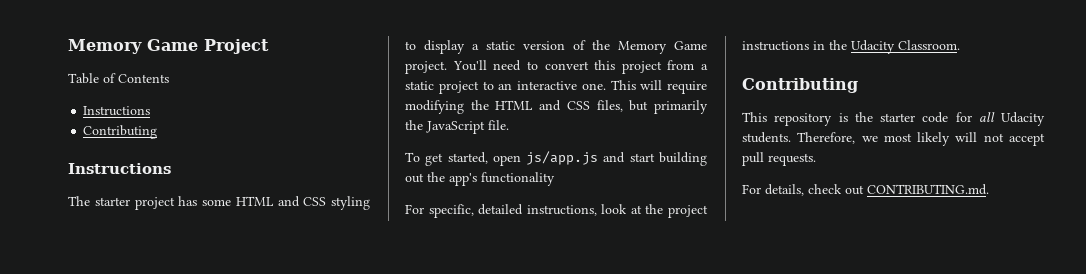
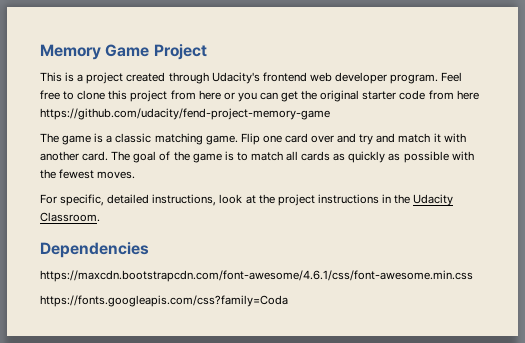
[68,73,169,84] [83,106,151,116] [83,125,158,139] [68,163,171,174] [68,196,370,210] [405,40,707,54] [405,60,708,74] [405,80,707,94] [405,100,708,114] [405,120,509,134] [405,151,707,166] [405,172,555,186] Table of Contents // Instructions // Contributing // Instructions // The starter project has some HTML and CSS styling to display a static version of the Memory Game project. You'll need to convert this project from a static project to an interactive one. This will require modifying the HTML and CSS files, but primarily the JavaScript file. // To get started, open js/app.js and start building out the app's functionality -> [40,72,463,84] [40,90,479,102] [40,108,330,120] [40,133,466,145] [40,151,474,163] [40,169,136,179] This is a project created through Udacity's frontend web developer program. Feel free to clone this project from here or you can get the original starter code from here https://github.com/udacity/fend-project-memory-game // The game is a classic matching game. Flip one card over and try and match it with another card. The goal of the game is to match all cards as quickly as possible with the fewest moves.
[742,78,858,93] [742,112,1045,126] [742,132,1045,146] [742,152,816,166] [742,184,989,196] Contributing // This repository is the starter code for all Udacity students. Therefore, we most likely will not accept pull requests. // For details, check out CONTRIBUTING.md. -> [40,242,149,258] [40,270,473,282] [40,295,288,307] Dependencies // https://maxcdn.bootstrapcdn.com/font-awesome/4.6.1/css/font-awesome.min.css // https://fonts.googleapis.com/css?family=Coda

